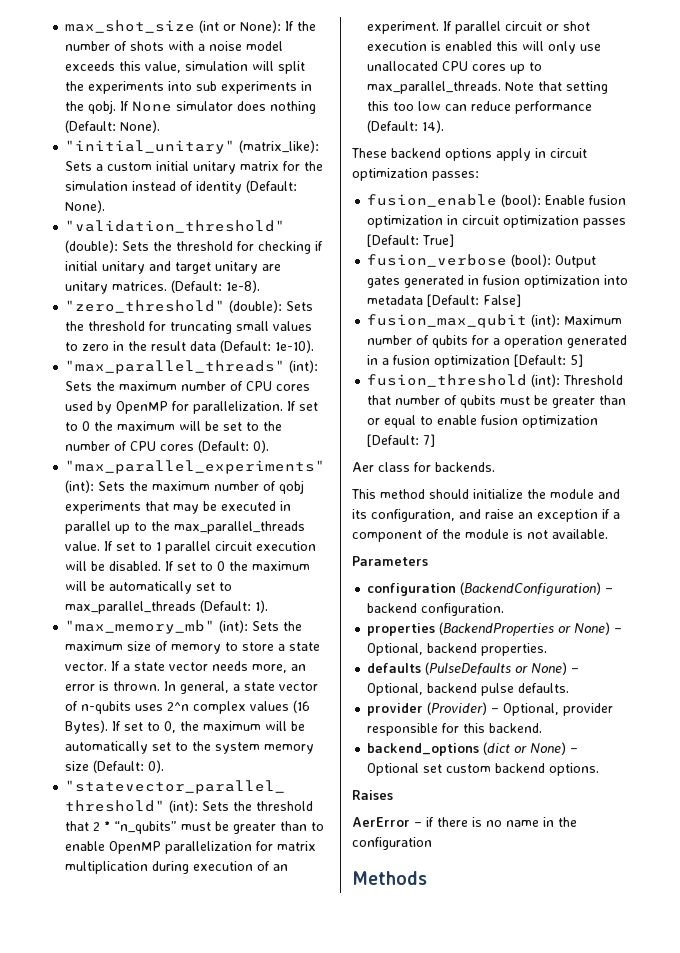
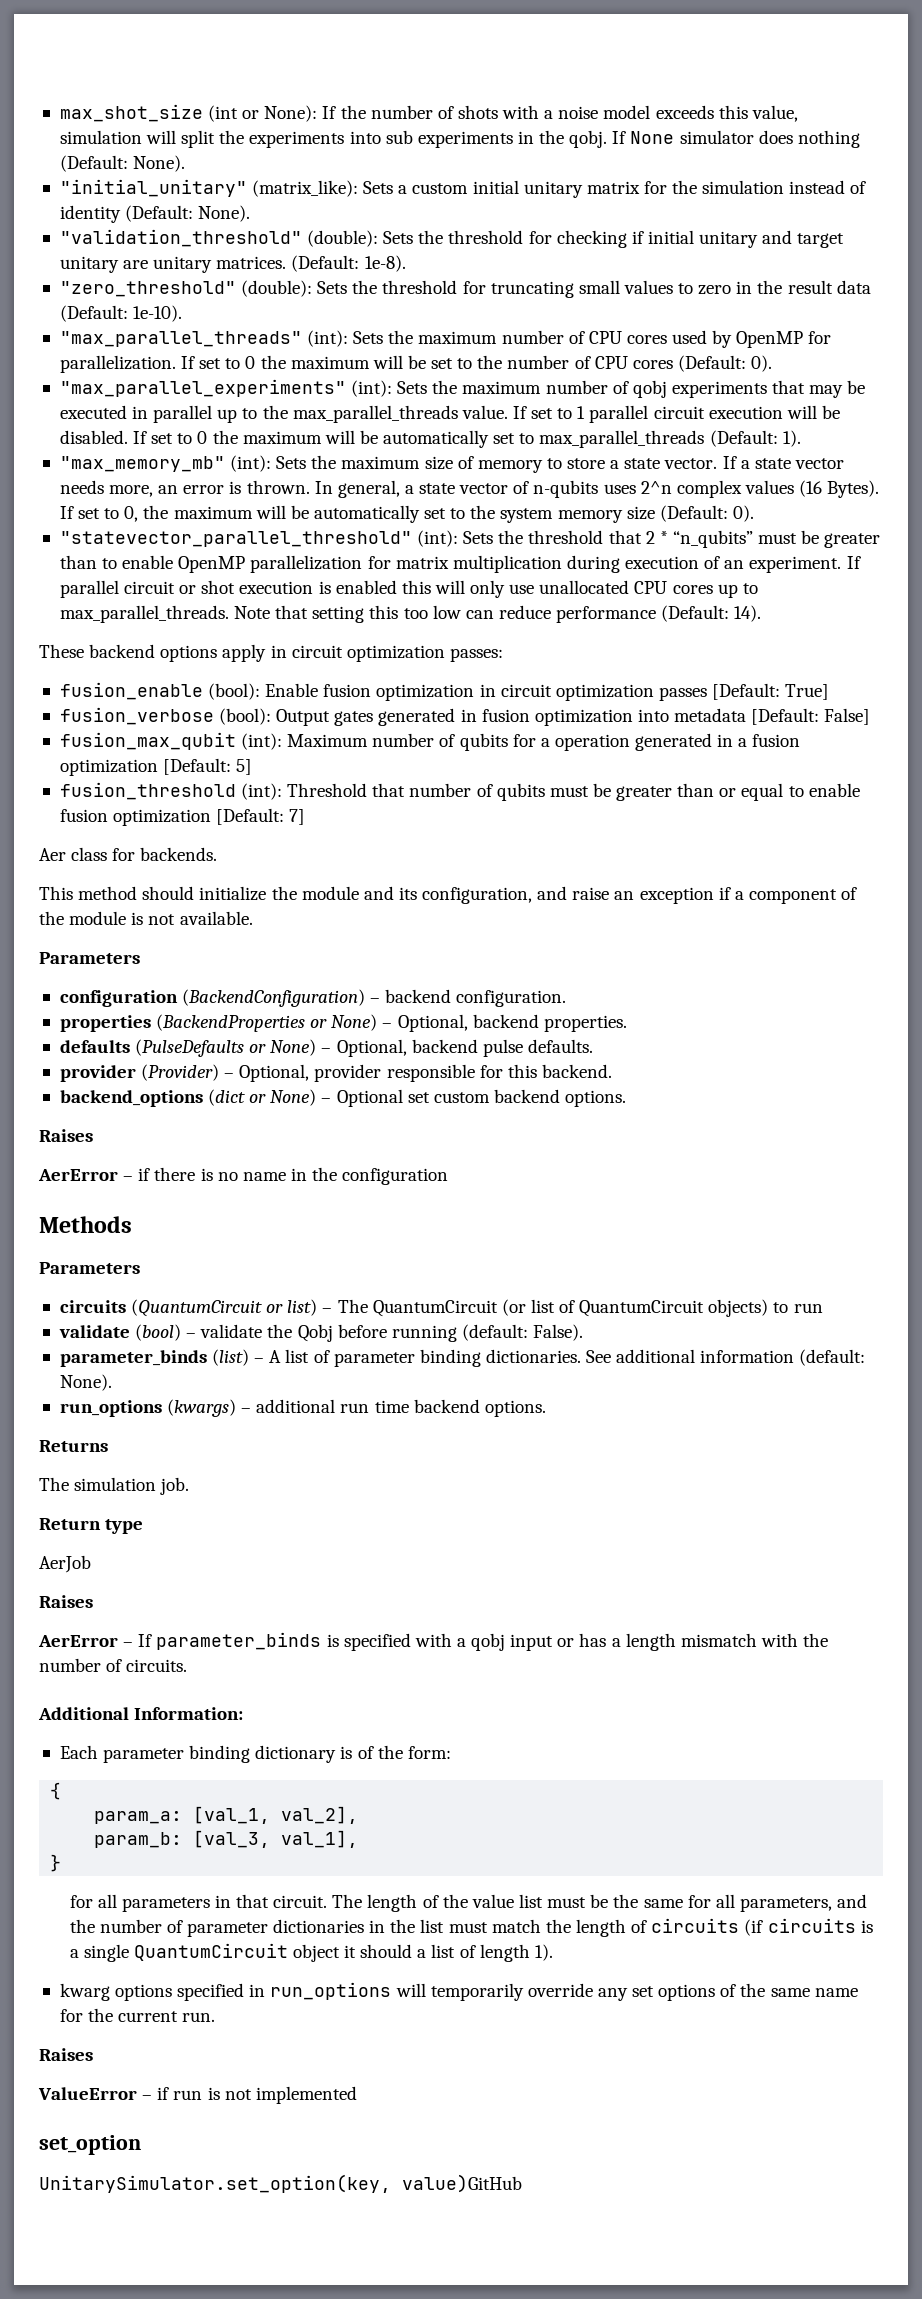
(427, 878) none -> [39,1262,140,1274] [59,1299,823,1317] [58,1324,584,1342] [59,1349,866,1367] [59,1374,112,1391] [59,1399,546,1417] [39,1440,108,1452] [39,1477,190,1495] [39,1518,144,1534] [39,1555,91,1573] [39,1595,93,1608] [38,1632,829,1651] [39,1658,188,1672] [38,1707,244,1720] [59,1745,451,1763] [50,1782,62,1800] [94,1806,359,1824] [94,1830,359,1848] [50,1854,62,1872] [69,1894,868,1912] [69,1918,873,1937] [69,1943,553,1962] [59,1982,858,2001] [59,2008,216,2022] [39,2048,93,2061] [38,2086,357,2104] [39,2135,141,2155] [39,2174,522,2193] // Parameters // circuits (QuantumCircuit or list) – The QuantumCircuit (or list of QuantumCircuit objects) to run // validate (bool) – validate the Qobj before running (default: False). // parameter_binds (list) – A list of parameter binding dictionaries. See additional information (default: None). // run_options (kwargs) – additional run time backend options. // Returns // The simulation job. // Return type // AerJob // Raises // AerError – If parameter_binds is specified with a qobj input or has a length mismatch with the number of circuits. // Additional Information: // Each parameter binding dictionary is of the form: // { // param_a: [val_1, val_2], // param_b: [val_3, val_1], // } // for all parameters in that circuit. The length of the value list must be the same for all parameters, and the number of parameter dictionaries in the list must match the length of circuits (if circuits is a single QuantumCircuit object it should a list of length 1). // kwarg options specified in run_options will temporarily override any set options of the same name for the current run. // Raises // ValueError – if run is not implemented // set_option // UnitarySimulator.set_option(key, value)GitHub

